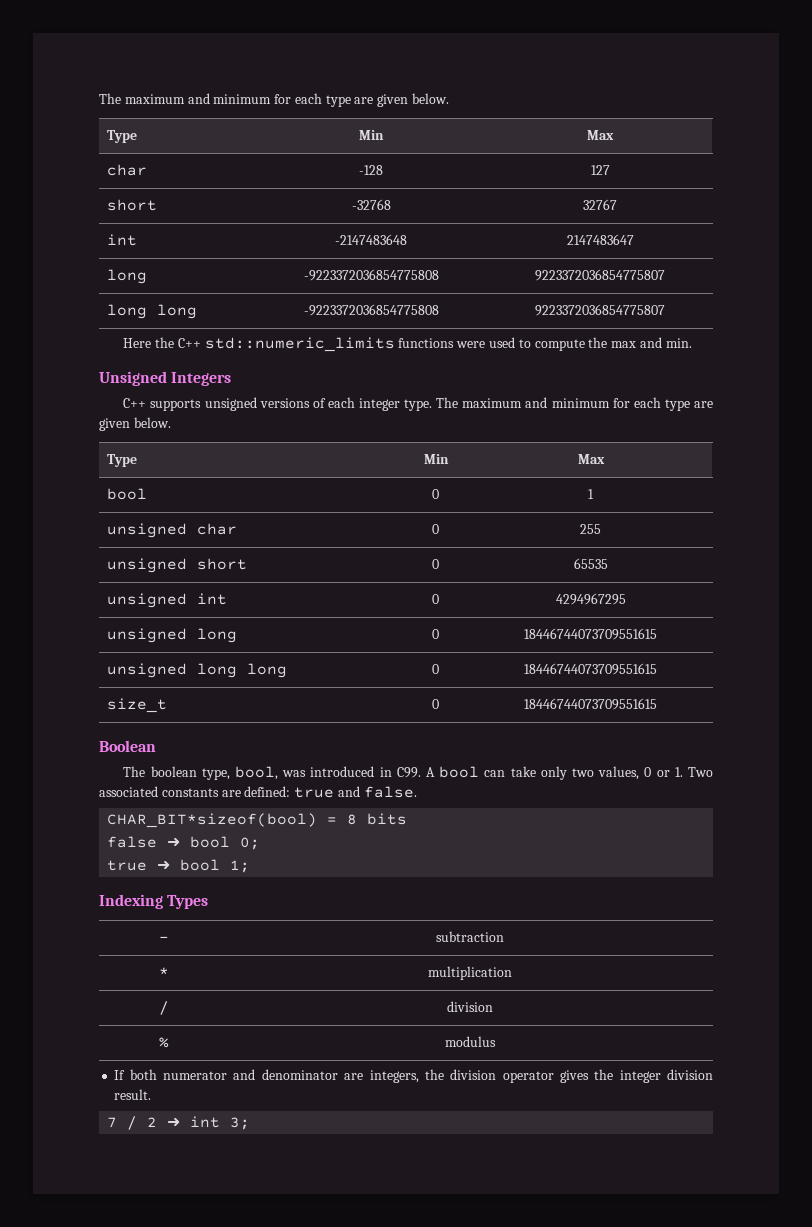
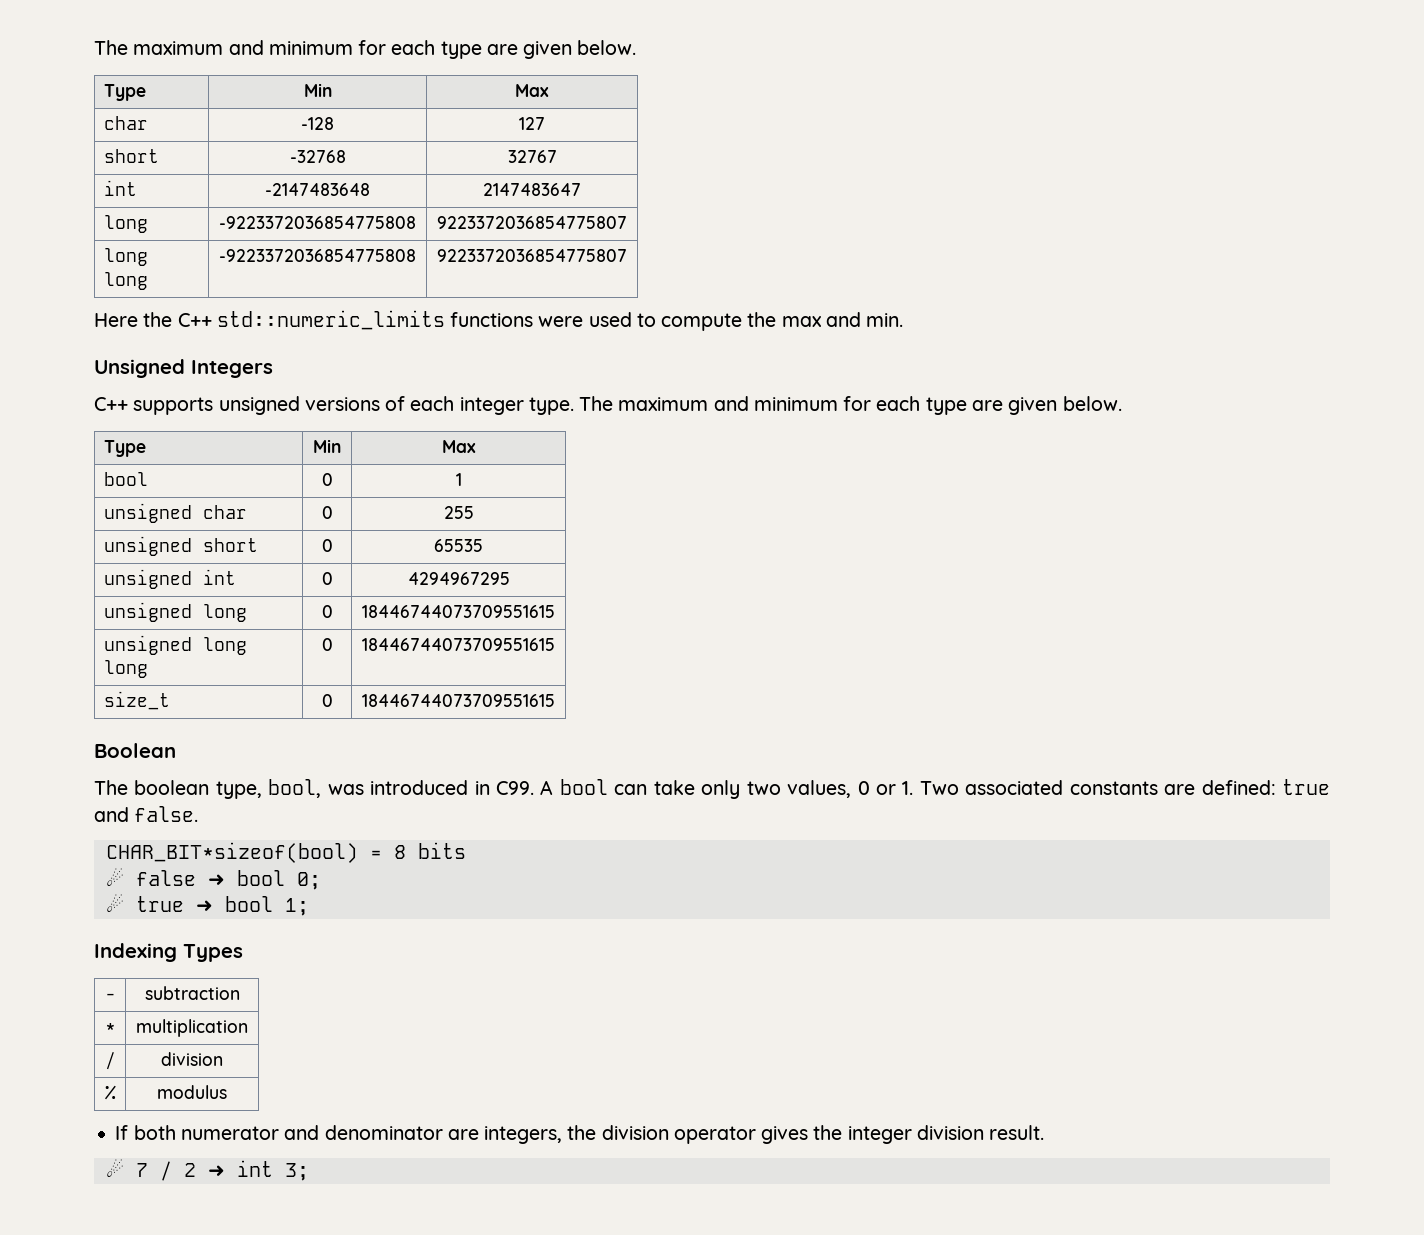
(408, 819) none -> [105,868,124,886] ☄
(261, 843) none -> [105,894,124,912] ☄
(152, 1094) none -> [105,1159,124,1177] ☄

